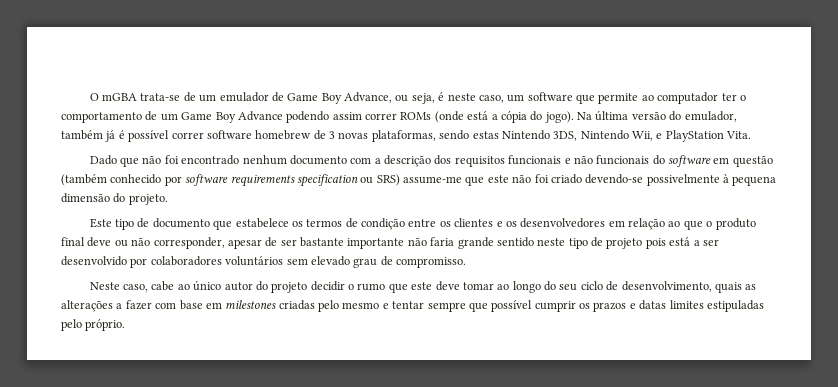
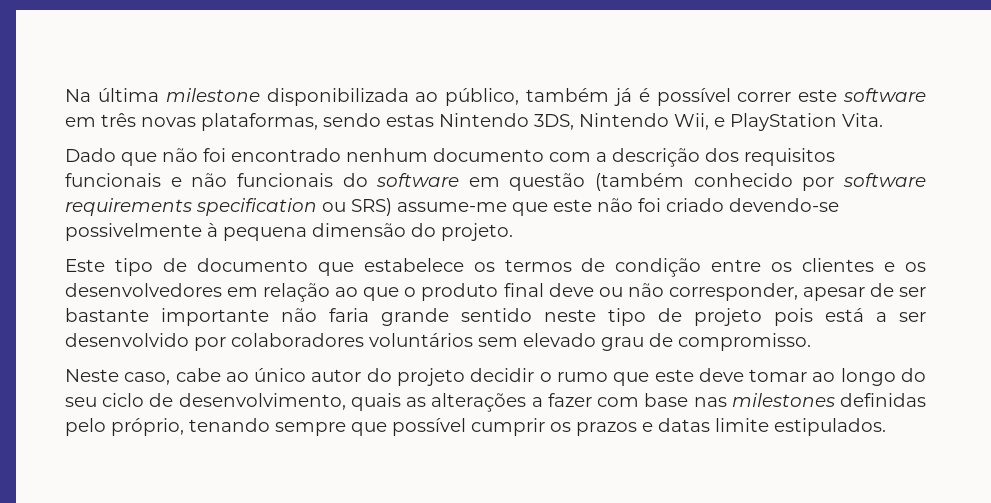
[89,92,746,104] [61,110,737,123] O mGBA trata-se de um emulador de Game Boy Advance, ou seja, é neste caso, um software que permite ao computador ter o comportamento de um Game Boy Advance podendo assim correr ROMs (onde está a cópia do jogo). Na última versão do emulador, -> [65,88,520,106] Na última milestone disponibilizada ao público,
[206,130,335,140] software homebrew de 3 -> [798,88,927,102] [65,113,136,127] este software em três
[205,300,425,312] em milestones criadas pelo mesmo e tentar -> [693,393,927,407] [65,418,270,436] nas milestones definidas pelo próprio, tenando
[669,300,764,312] [61,319,126,331] limites estipuladas pelo próprio. -> [715,418,886,436] limite estipulados.

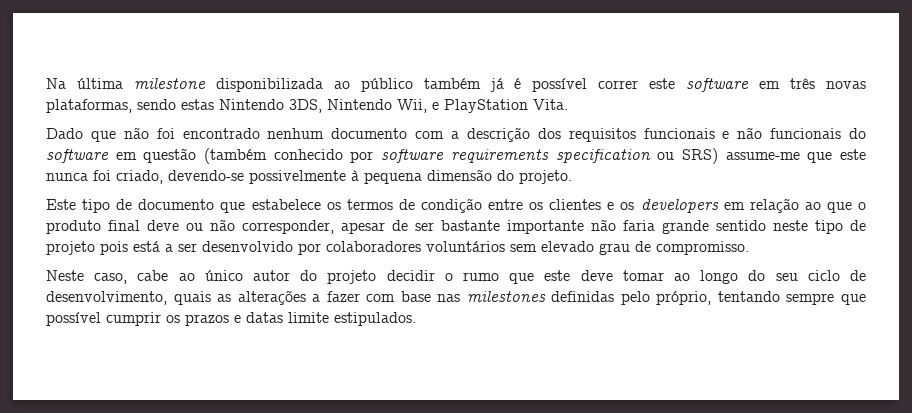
[445,88,520,106] público, -> [360,78,413,92] público
[597,198,724,212] não foi criado -> [46,170,163,184] nunca foi criado,
[65,283,222,297] desenvolvedores -> [640,199,719,213] developers
[189,418,270,432] tenando -> [717,291,780,302] tentando

